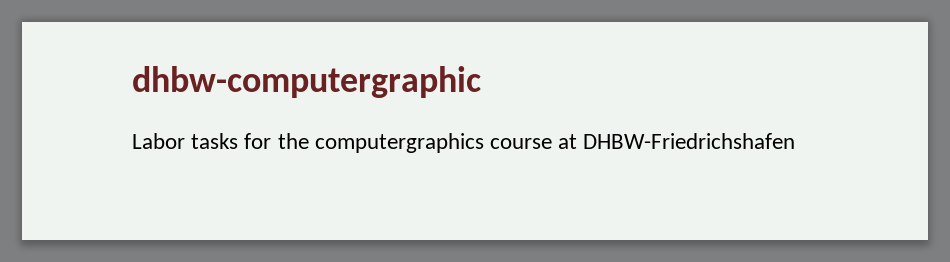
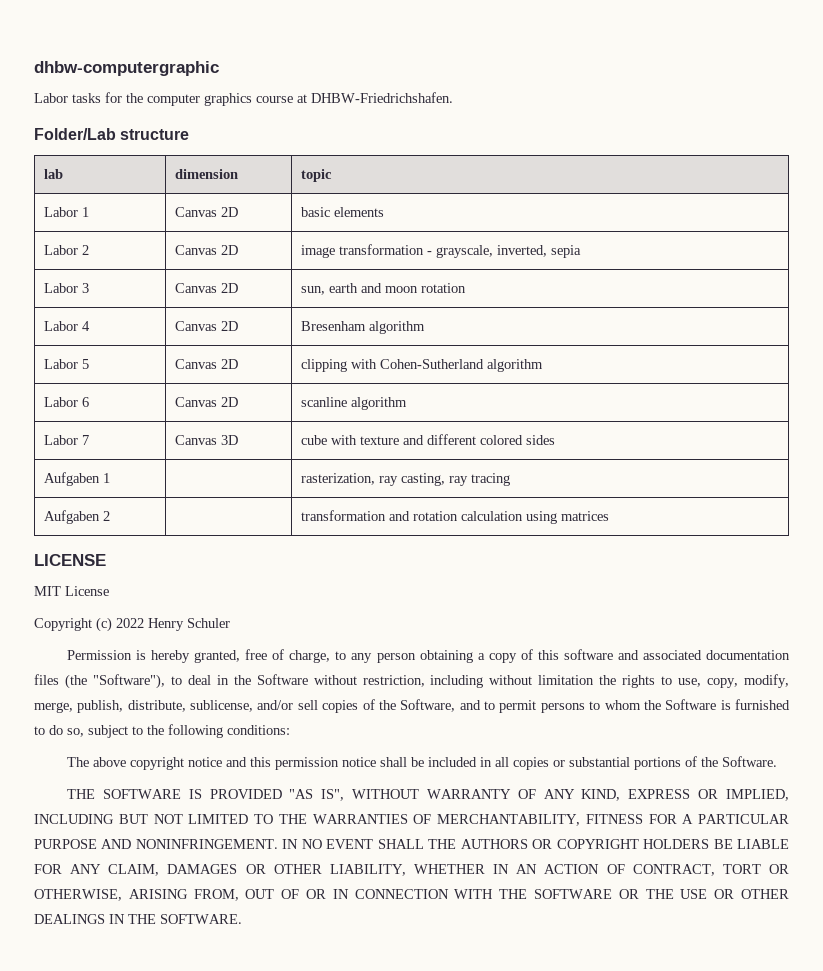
[314,133,796,153] computergraphics course at DHBW-Friedrichshafen -> [147,92,453,106] [34,128,190,140] [44,169,64,179] [175,169,239,179] [301,169,333,182] [44,207,90,217] [175,207,239,217] [301,207,385,217] [44,245,90,255] [175,245,239,255] [301,244,582,258] [44,283,90,293] [175,283,239,293] [301,283,467,295] [44,321,91,331] [175,321,239,331] [301,321,426,334] [44,359,90,369] [175,359,239,369] [301,359,544,372] [44,397,90,407] [175,397,239,407] [301,397,408,410] [44,435,90,445] [175,435,239,445] [301,434,556,445] [44,472,111,486] [301,473,511,486] [44,510,111,524] [301,510,610,524] [34,554,106,566] [34,586,109,596] [34,617,230,632] [67,649,791,663] [34,674,790,689] [34,699,790,713] [34,724,290,738] [67,756,778,770] [67,789,789,801] [34,814,789,826] [34,839,789,849] [34,864,789,876] [34,889,789,901] [34,914,242,924] computer graphics course at DHBW-Friedrichshafen. // Folder/Lab structure // lab | dimension | topic // Labor 1 | Canvas 2D | basic elements // Labor 2 | Canvas 2D | image transformation - grayscale, inverted, sepia // Labor 3 | Canvas 2D | sun, earth and moon rotation // Labor 4 | Canvas 2D | Bresenham algorithm // Labor 5 | Canvas 2D | clipping with Cohen-Sutherland algorithm // Labor 6 | Canvas 2D | scanline algorithm // Labor 7 | Canvas 3D | cube with texture and different colored sides // Aufgaben 1 | | rasterization, ray casting, ray tracing // Aufgaben 2 | | transformation and rotation calculation using matrices // LICENSE // MIT License // Copyright (c) 2022 Henry Schuler // Permission is hereby granted, free of charge, to any person obtaining a copy of this software and associated documentation files (the "Software"), to deal in the Software without restriction, including without limitation the rights to use, copy, modify, merge, publish, distribute, sublicense, and/or sell copies of the Software, and to permit persons to whom the Software is furnished to do so, subject to the following conditions: // The above copyright notice and this permission notice shall be included in all copies or substantial portions of the Software. // THE SOFTWARE IS PROVIDED "AS IS", WITHOUT WARRANTY OF ANY KIND, EXPRESS OR IMPLIED, INCLUDING BUT NOT LIMITED TO THE WARRANTIES OF MERCHANTABILITY, FITNESS FOR A PARTICULAR PURPOSE AND NONINFRINGEMENT. IN NO EVENT SHALL THE AUTHORS OR COPYRIGHT HOLDERS BE LIABLE FOR ANY CLAIM, DAMAGES OR OTHER LIABILITY, WHETHER IN AN ACTION OF CONTRACT, TORT OR OTHERWISE, ARISING FROM, OUT OF OR IN CONNECTION WITH THE SOFTWARE OR THE USE OR OTHER DEALINGS IN THE SOFTWARE.

